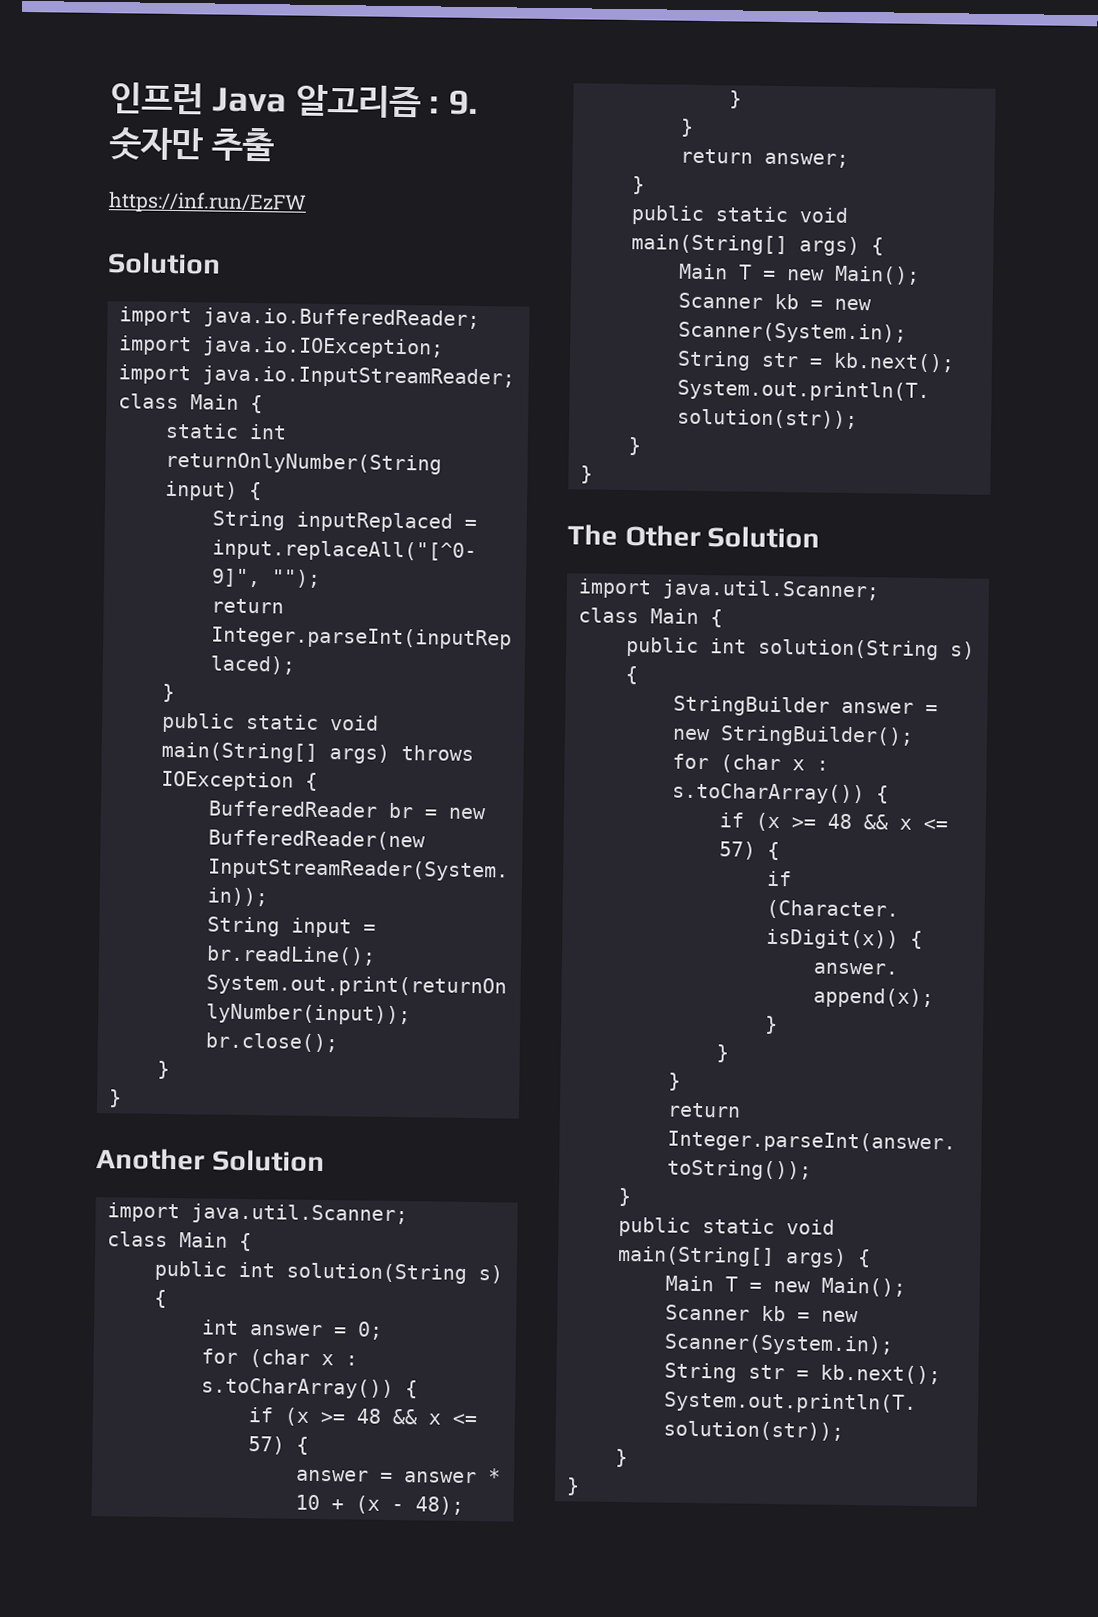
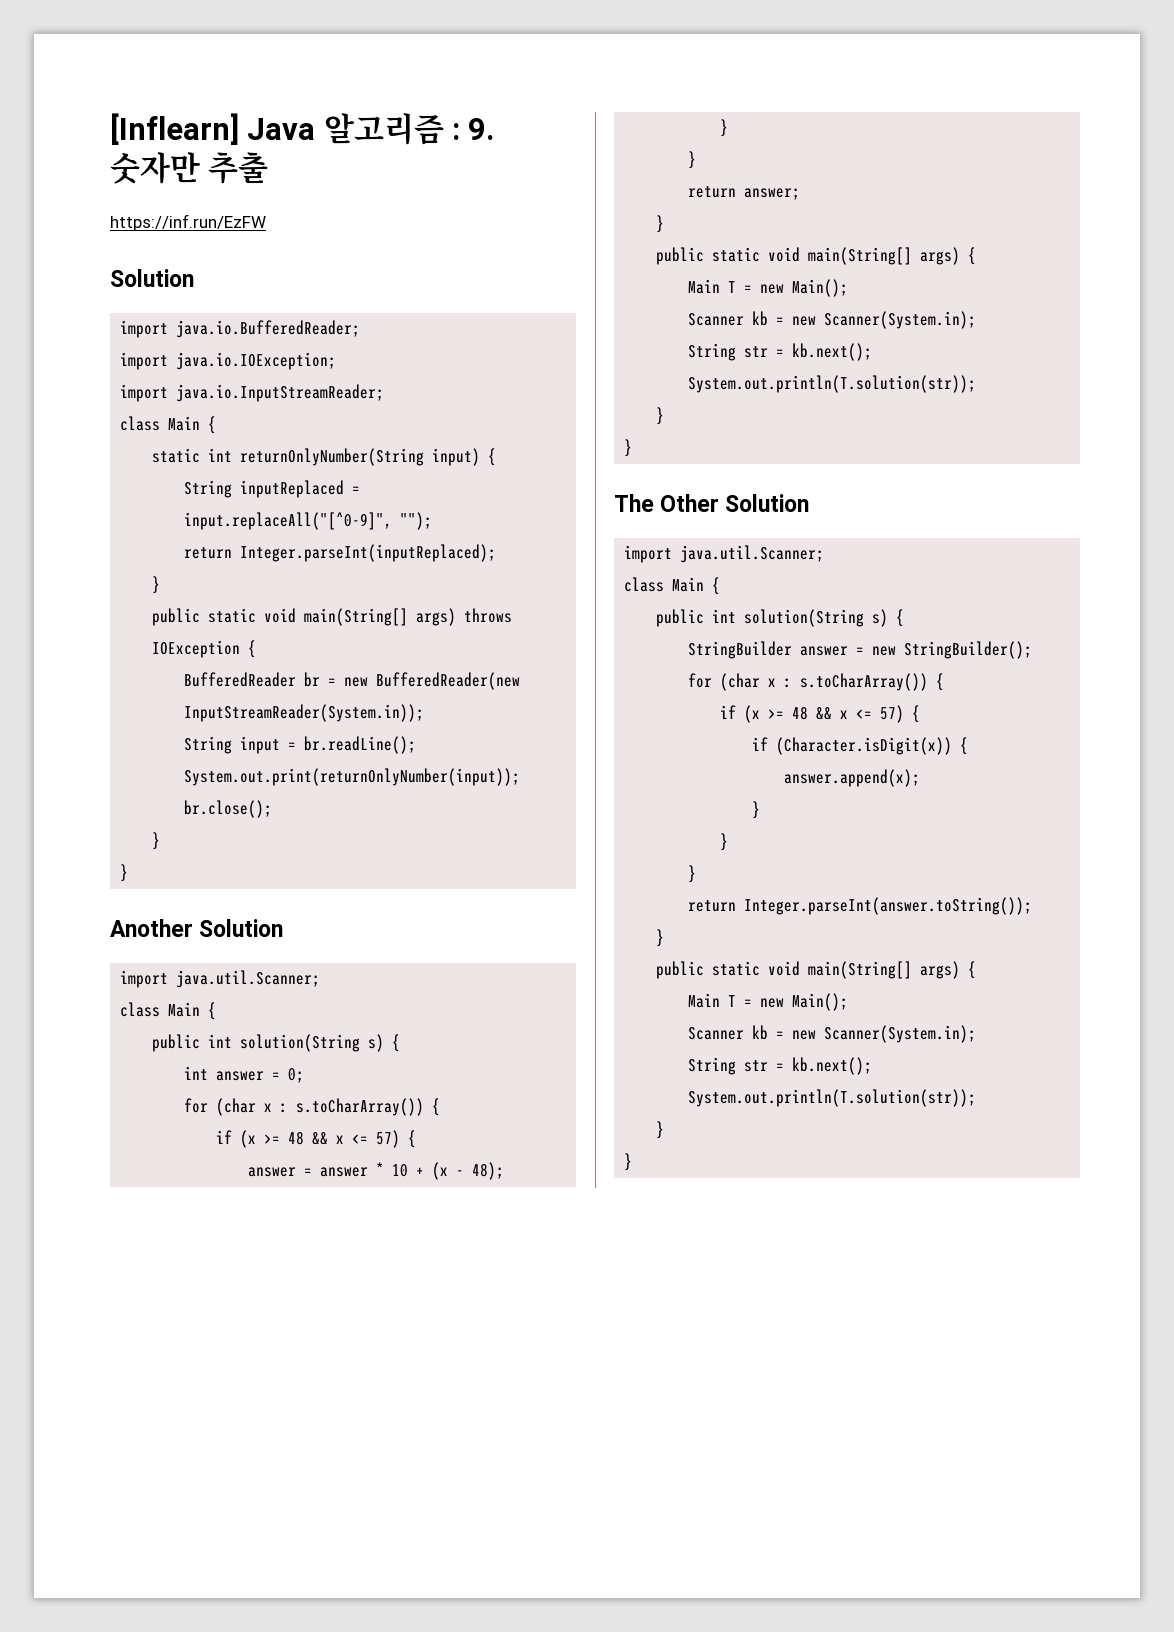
[110,82,204,115] 인프런 -> [110,113,239,145] [Inflearn]

